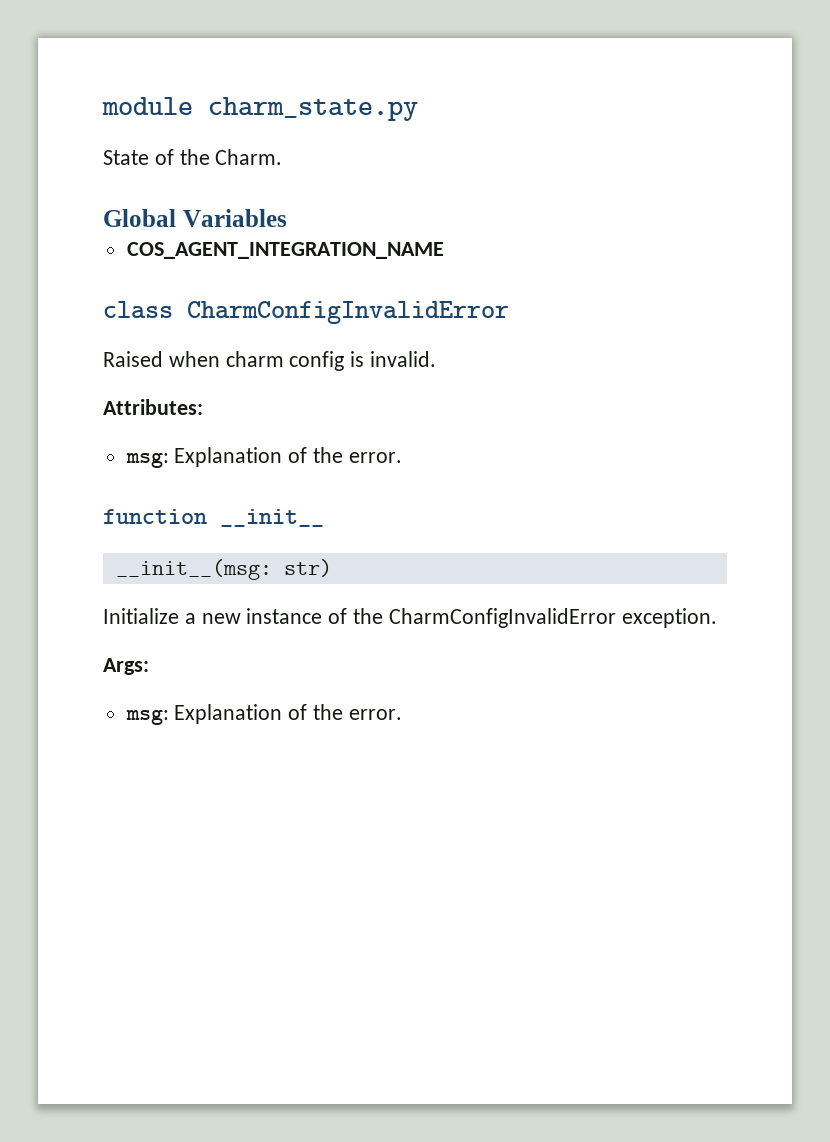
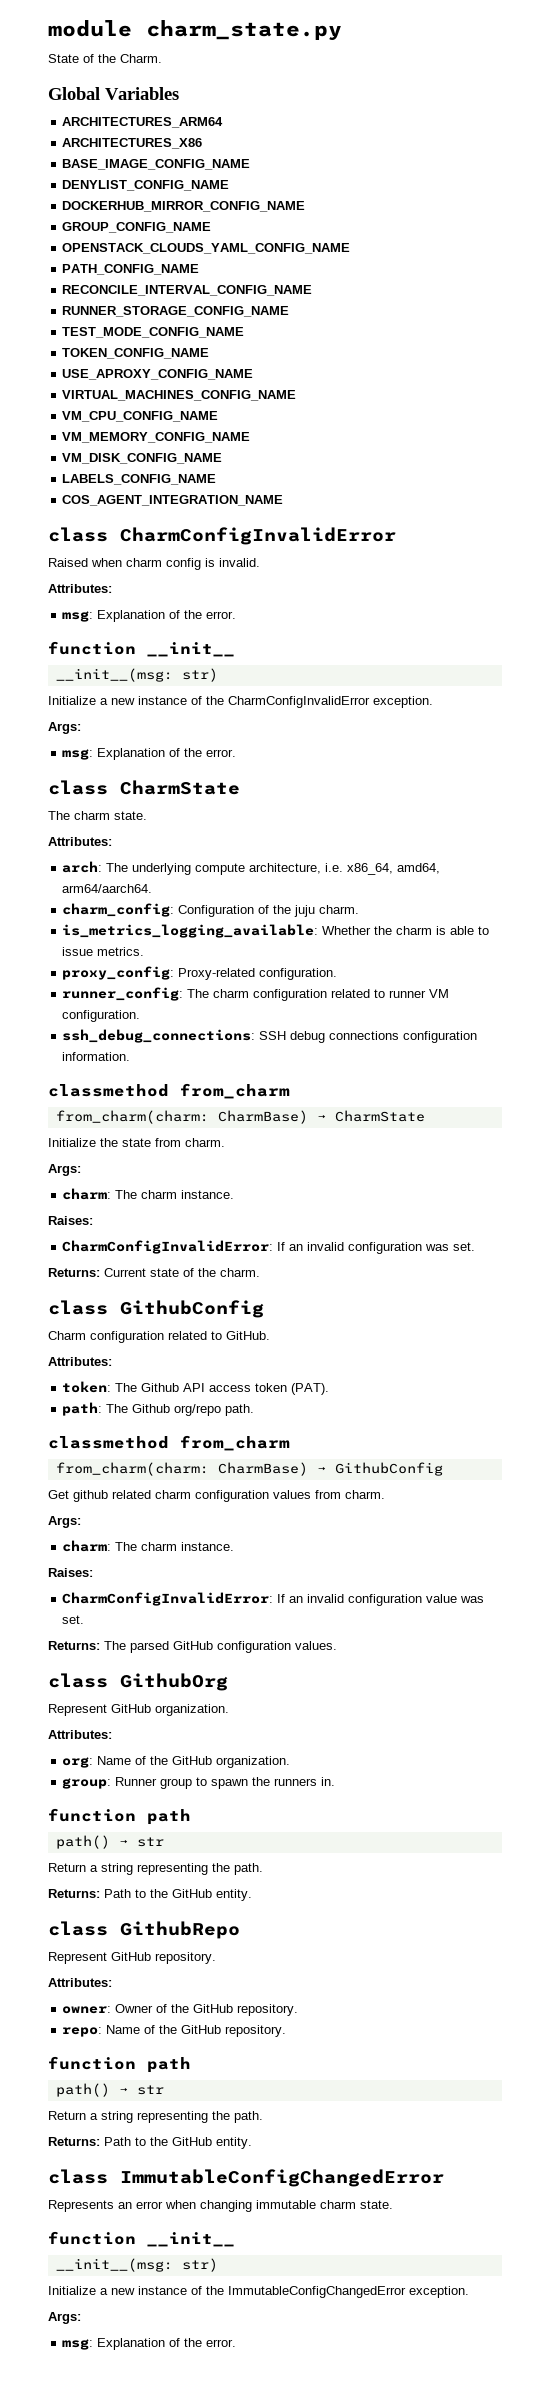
(287, 218) none -> [62,117,224,128] [62,138,203,149] [62,159,251,170] [62,180,230,191] [62,201,306,212] [62,222,212,233] [62,243,351,254] [62,264,200,275] [62,285,313,296] [62,306,290,317] [62,327,245,338] [62,348,210,359] [62,369,254,380] [62,390,297,401] [62,411,219,422] [62,432,251,443] [62,453,223,464] [62,474,217,485] // ARCHITECTURES_ARM64 // ARCHITECTURES_X86 // BASE_IMAGE_CONFIG_NAME // DENYLIST_CONFIG_NAME // DOCKERHUB_MIRROR_CONFIG_NAME // GROUP_CONFIG_NAME // OPENSTACK_CLOUDS_YAML_CONFIG_NAME // PATH_CONFIG_NAME // RECONCILE_INTERVAL_CONFIG_NAME // RUNNER_STORAGE_CONFIG_NAME // TEST_MODE_CONFIG_NAME // TOKEN_CONFIG_NAME // USE_APROXY_CONFIG_NAME // VIRTUAL_MACHINES_CONFIG_NAME // VM_CPU_CONFIG_NAME // VM_MEMORY_CONFIG_NAME // VM_DISK_CONFIG_NAME // LABELS_CONFIG_NAME
(402, 714) none -> [48,780,240,795] [48,811,147,820] [48,837,112,846] [62,861,441,875] [62,884,153,893] [62,903,360,917] [62,924,490,938] [62,947,145,956] [62,966,338,980] [62,987,450,1001] [62,1010,141,1022] [62,1029,478,1043] [62,1052,131,1061] [48,1083,290,1099] [55,1110,425,1124] [48,1138,225,1147] [48,1164,81,1176] [62,1188,235,1200] [48,1216,93,1225] [62,1240,476,1254] [48,1268,260,1277] [48,1300,264,1318] [48,1331,270,1343] [48,1357,112,1366] [62,1381,330,1395] [62,1402,255,1416] [48,1435,290,1451] [55,1462,443,1476] [48,1490,385,1502] [48,1516,81,1528] [62,1540,235,1552] [48,1568,93,1577] [62,1592,485,1606] [62,1615,85,1624] [48,1641,337,1653] [48,1673,228,1691] [48,1704,229,1716] [48,1730,112,1739] [62,1756,291,1768] [62,1777,336,1789] [48,1808,191,1825] [55,1835,164,1849] [48,1863,263,1875] [48,1889,252,1901] [48,1921,240,1939] [48,1952,216,1964] [48,1978,112,1987] [62,2004,299,2016] [62,2025,287,2037] [48,2056,191,2073] [55,2083,164,2097] [48,2111,263,2123] [48,2137,252,2149] [48,2169,444,2187] [48,2200,393,2212] [48,2231,235,2247] [55,2258,218,2272] [48,2286,469,2298] [48,2312,81,2324] [62,2338,237,2350] // class CharmState // The charm state. // Attributes: // arch: The underlying compute architecture, i.e. x86_64, amd64, arm64/aarch64. // charm_config: Configuration of the juju charm. // is_metrics_logging_available: Whether the charm is able to issue metrics. // proxy_config: Proxy-related configuration. // runner_config: The charm configuration related to runner VM configuration. // ssh_debug_connections: SSH debug connections configuration information. // classmethod from_charm // from_charm(charm: CharmBase) → CharmState // Initialize the state from charm. // Args: // charm: The charm instance. // Raises: // CharmConfigInvalidError: If an invalid configuration was set. // Returns: Current state of the charm. // class GithubConfig // Charm configuration related to GitHub. // Attributes: // token: The Github API access token (PAT). // path: The Github org/repo path. // classmethod from_charm // from_charm(charm: CharmBase) → GithubConfig // Get github related charm configuration values from charm. // Args: // charm: The charm instance. // Raises: // CharmConfigInvalidError: If an invalid configuration value was set. // Returns: The parsed GitHub configuration values. // class GithubOrg // Represent GitHub organization. // Attributes: // org: Name of the GitHub organization. // group: Runner group to spawn the runners in. // function path // path() → str // Return a string representing the path. // Returns: Path to the GitHub entity. // class GithubRepo // Represent GitHub repository. // Attributes: // owner: Owner of the GitHub repository. // repo: Name of the GitHub repository. // function path // path() → str // Return a string representing the path. // Returns: Path to the GitHub entity. // class ImmutableConfigChangedError // Represents an error when changing immutable charm state. // function __init__ // __init__(msg: str) // Initialize a new instance of the ImmutableConfigChangedError exception. // Args: // msg: Explanation of the error.

